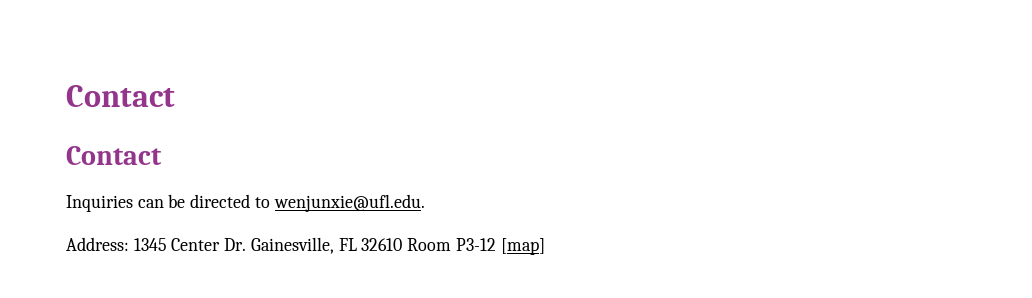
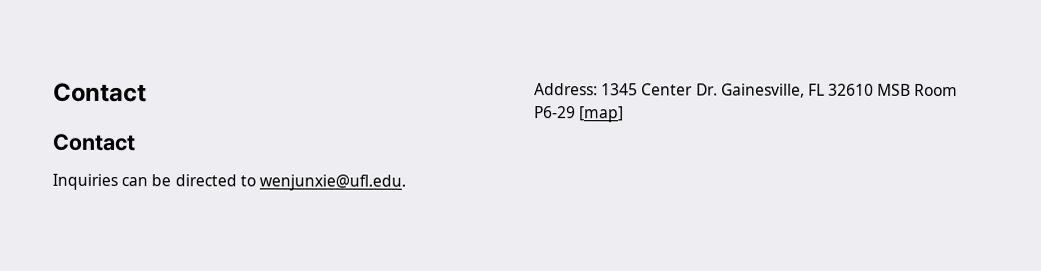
[407,238,496,251] Room P3-12 -> [877,83,959,97] [534,106,576,119] MSB Room P6-29

